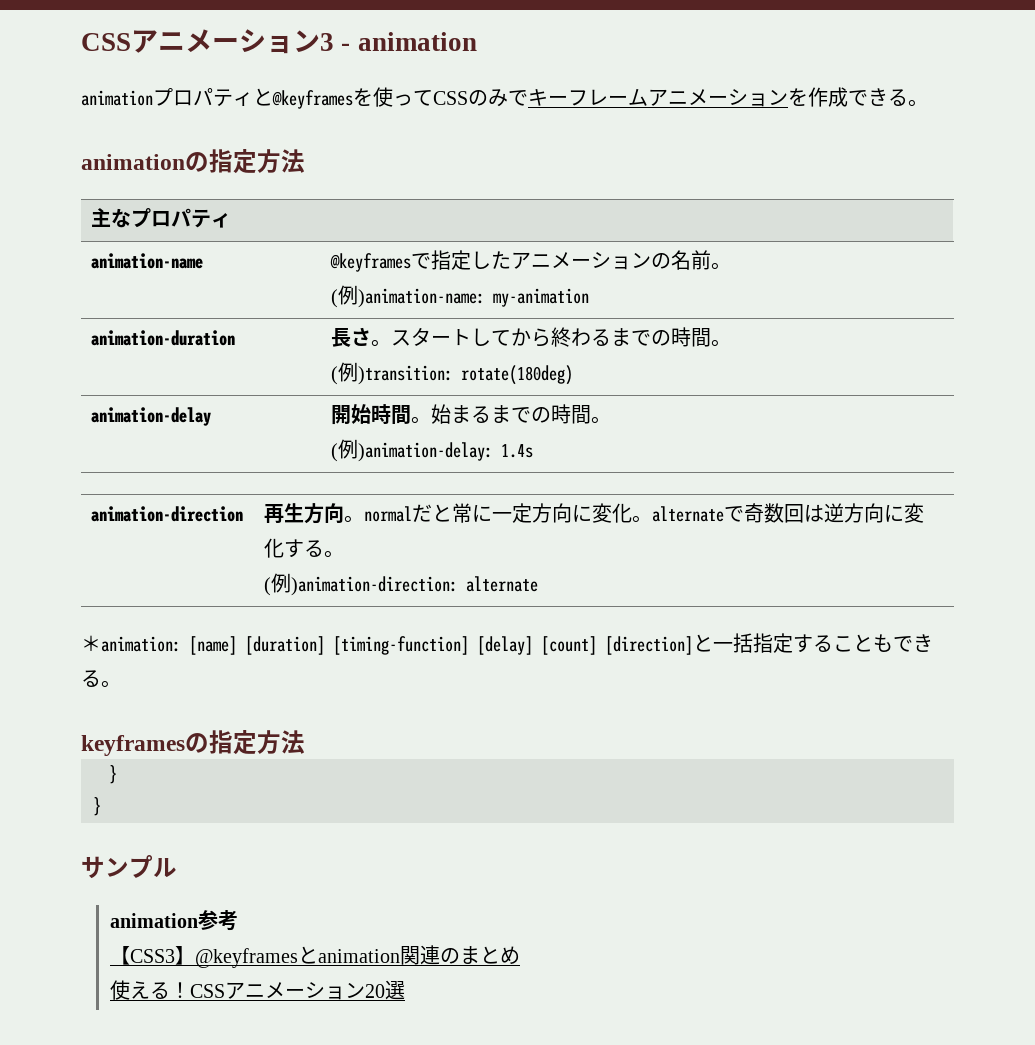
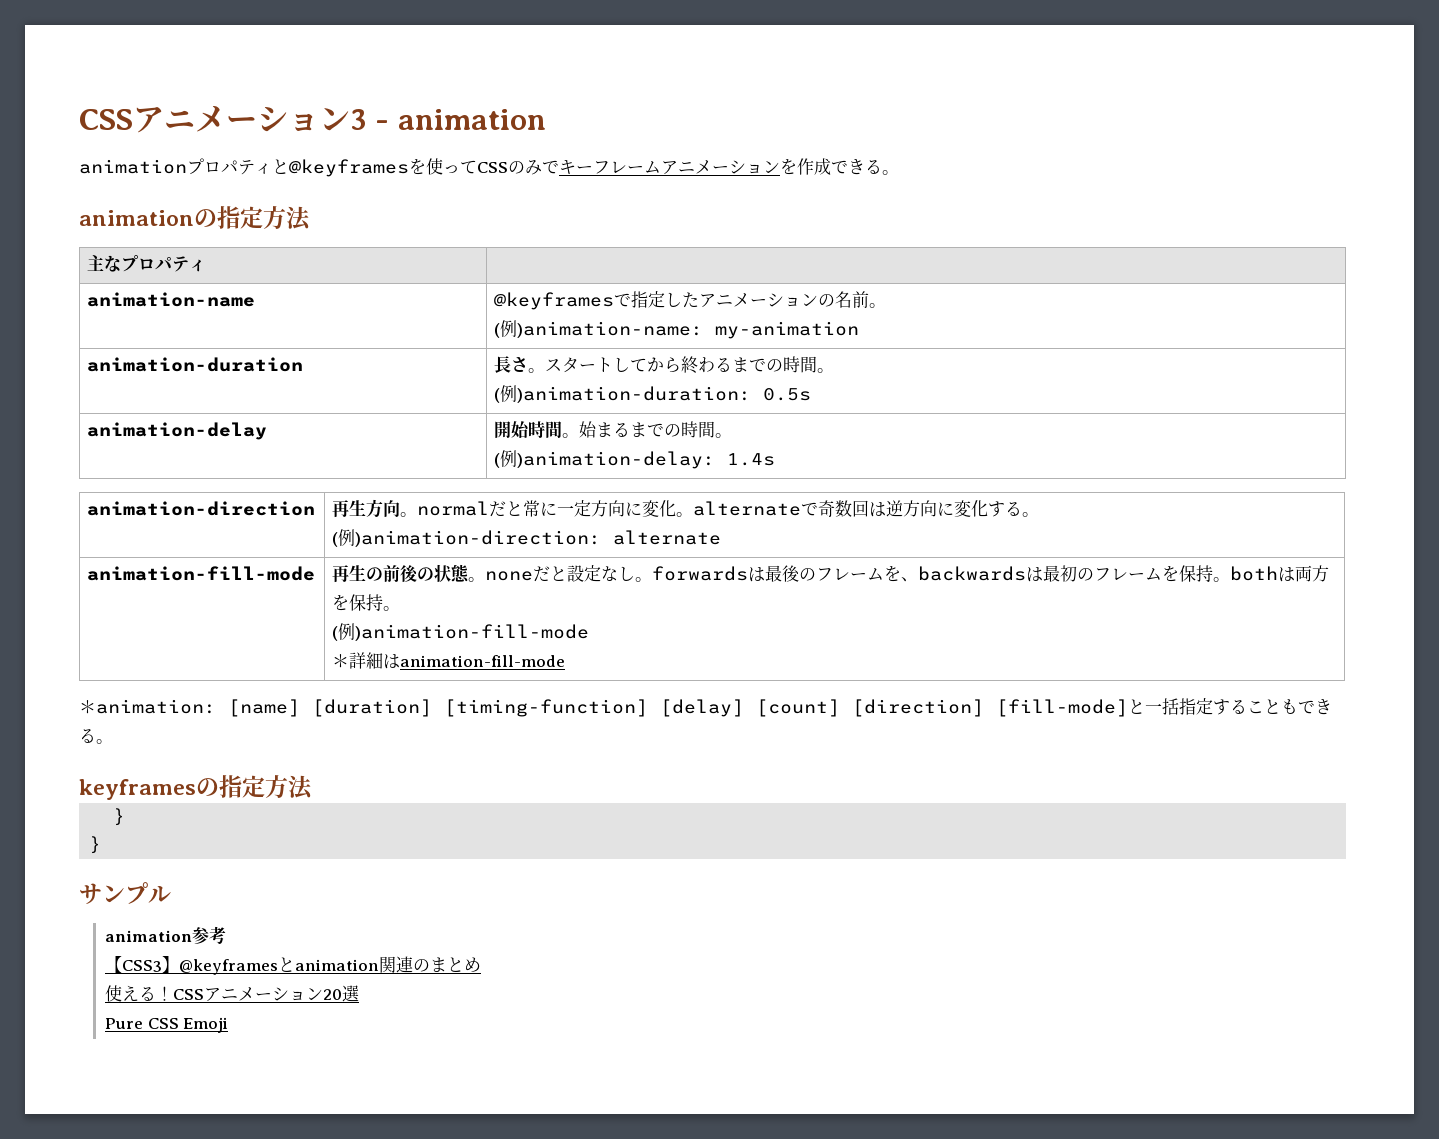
[358,365,574,385] )transition: rotate(180deg) -> [517,386,812,403] )animation-duration: 0.5s
(539, 584) none -> [87,566,316,581] [332,564,1330,583] [332,594,401,611] [332,623,590,641] [332,652,566,669] // animation-fill-mode | 再生の前後の状態。noneだと設定なし。forwardsは最後のフレームを、backwardsは最初のフレームを保持。bothは両方を保持。 // (例)animation-fill-mode // ＊詳細はanimation-fill-mode
(693, 645) none -> [996,699,1128,717] [fill-mode]
(405, 990) none -> [105,1017,229,1033] // Pure CSS Emoji

